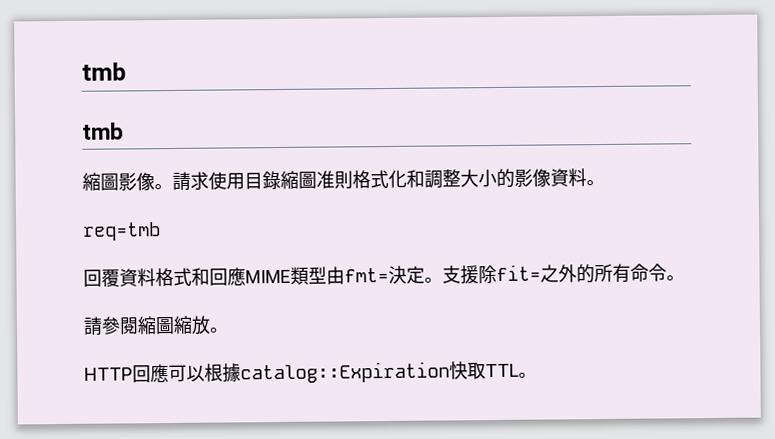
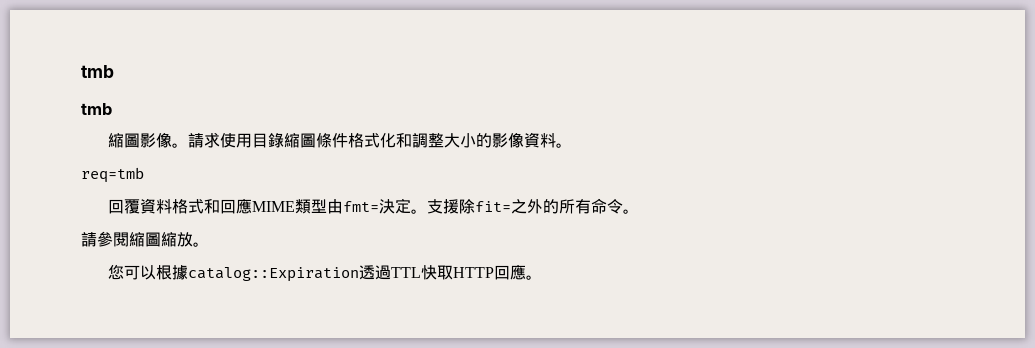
[316,170,353,190] 准則 -> [316,133,349,148] 條件
[84,364,169,383] HTTP回應 -> [108,264,125,280] 您
[449,361,519,380] 快取TTL -> [359,264,527,280] 透過TTL快取HTTP回應

